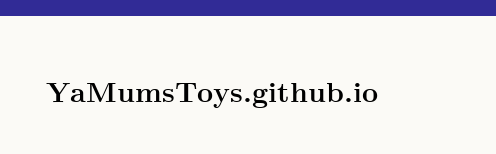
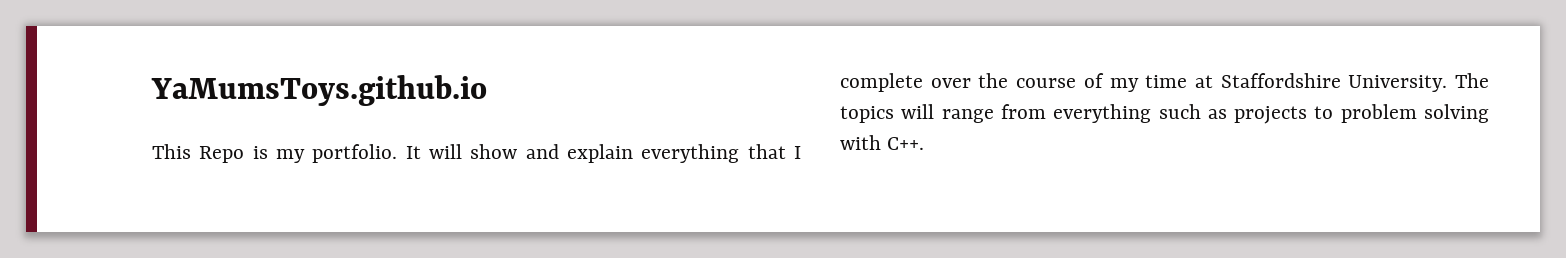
(378, 95) none -> [152,144,801,163] [840,73,1489,92] [840,104,1489,124] [840,135,925,150] // This Repo is my portfolio. It will show and explain everything that I complete over the course of my time at Staffordshire University. The topics will range from everything such as projects to problem solving with C++.

